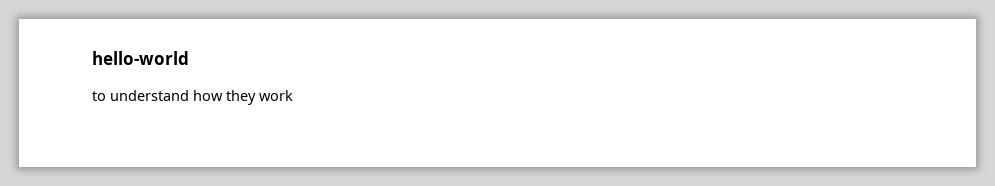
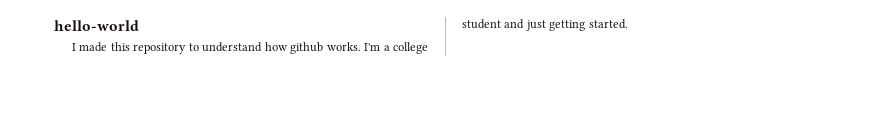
[92,90,293,105] to understand how they work -> [71,42,428,54] [462,19,628,31] I made this repository to understand how github works. I'm a college student and just getting started.

